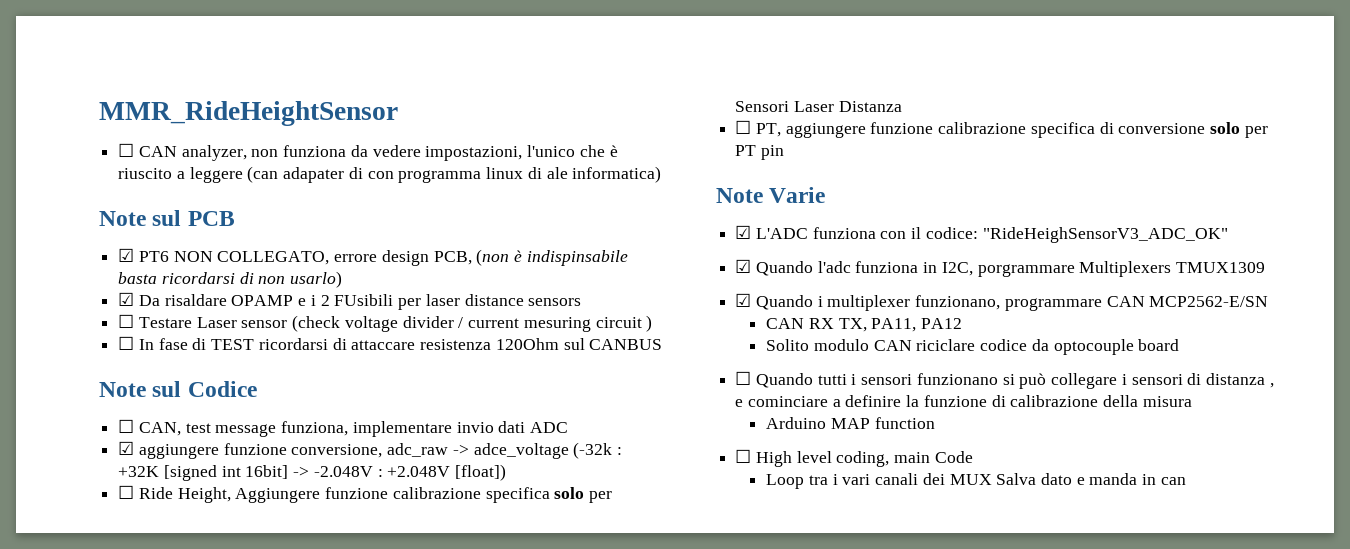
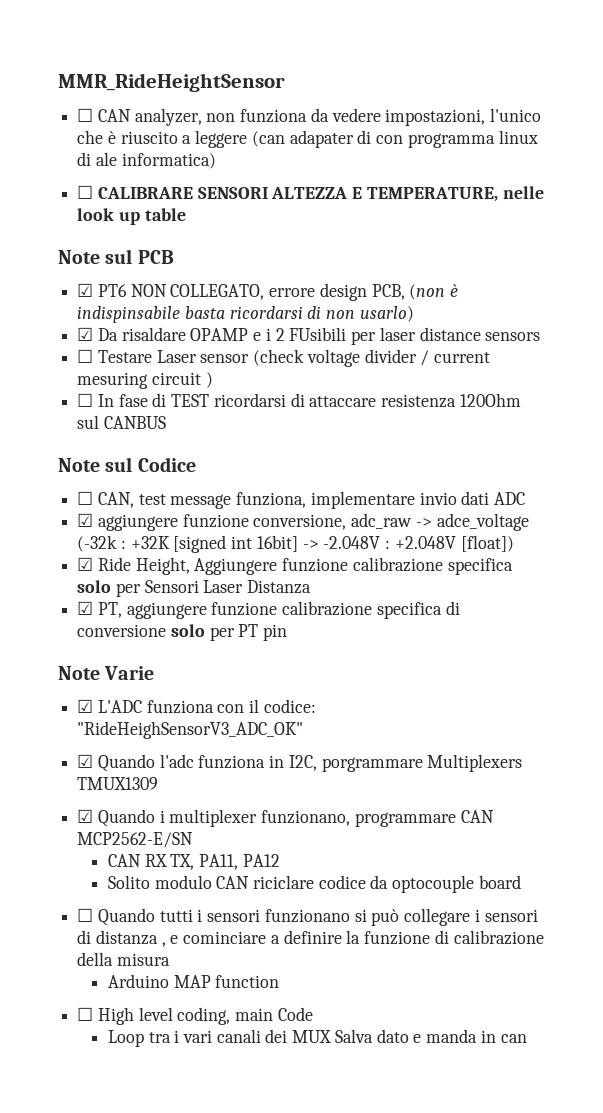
(662, 174) none -> [77,185,544,202] [77,208,186,225] // ☐ CALIBRARE SENSORI ALTEZZA E TEMPERATURE, nelle look up table
[118,485,135,499] ☐ -> [77,557,94,571] ☑
[735,120,752,134] ☐ -> [77,601,94,615] ☑

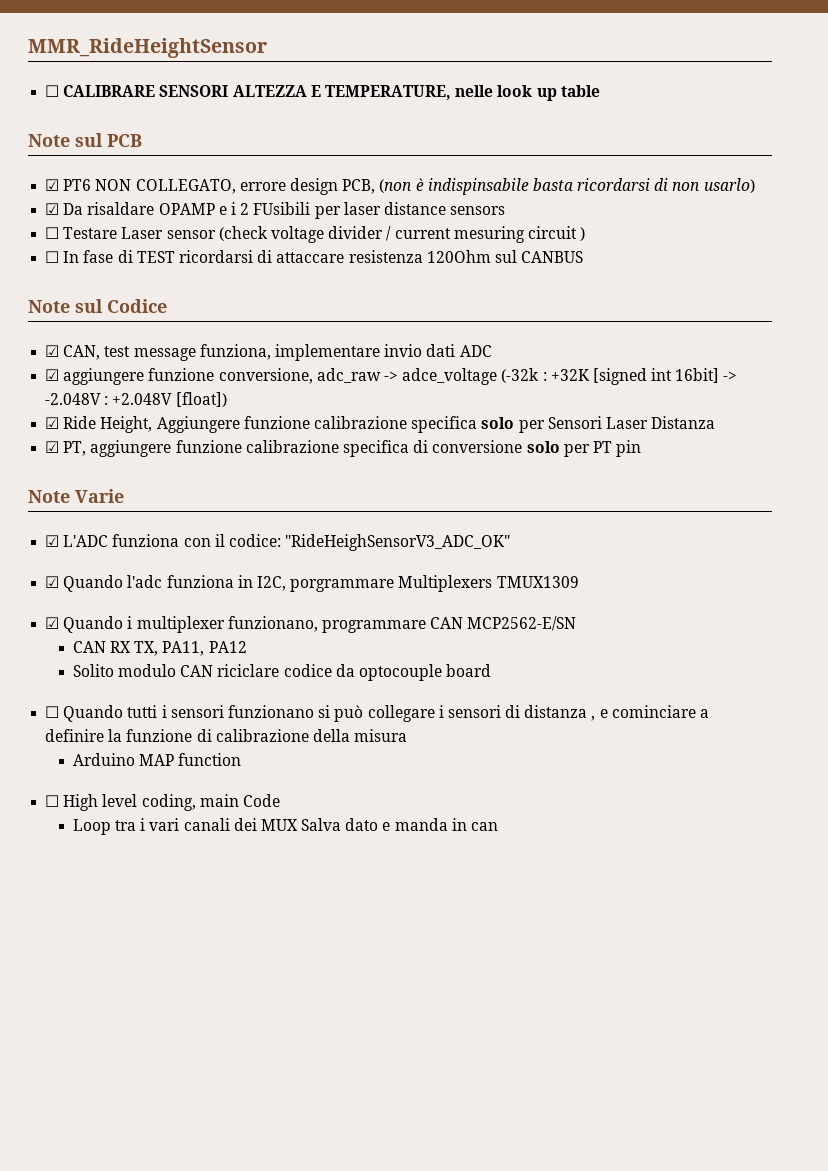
[77,108,542,126] [77,130,538,148] [77,152,216,169] // ☐ CAN analyzer, non funziona da vedere impostazioni, l'unico che è riuscito a leggere (can adapater di con programma linux di ale informatica) -> (267, 48) none
[77,491,94,505] ☐ -> [45,345,60,357] ☑

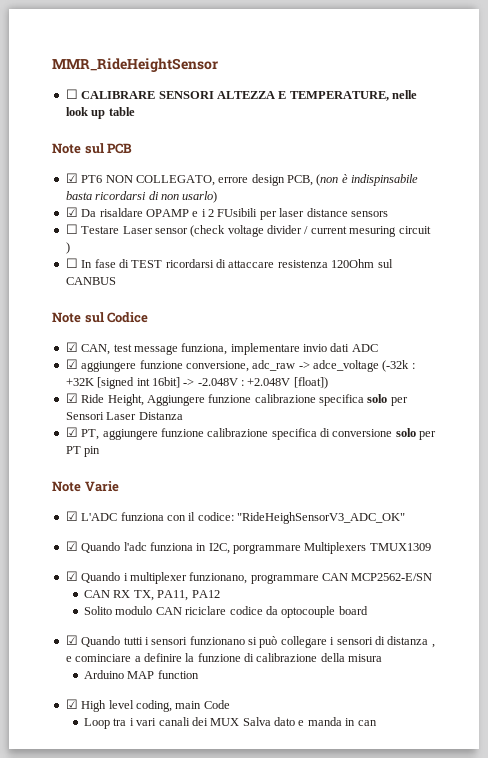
[45,706,60,718] ☐ -> [65,635,78,645] ☑
[45,795,60,807] ☐ -> [65,699,78,709] ☑

